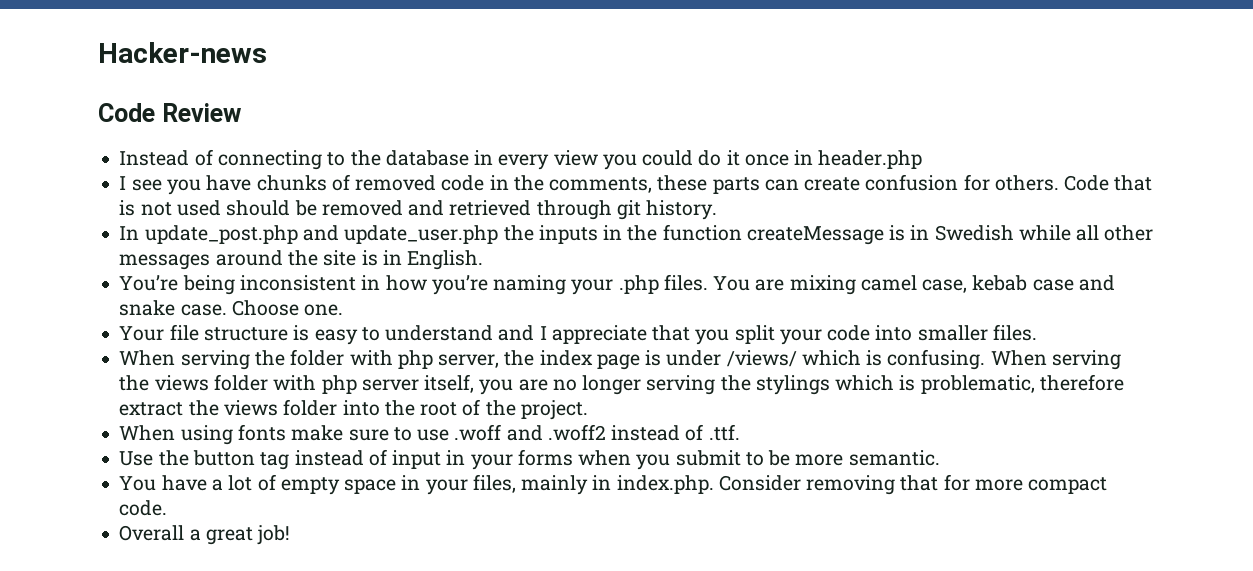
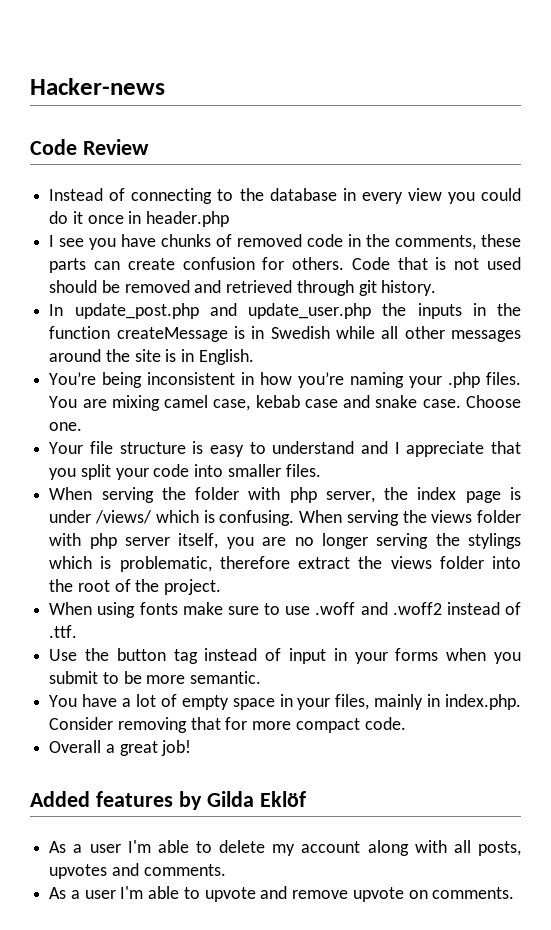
(291, 535) none -> [30,791,306,810] [49,840,521,856] [49,863,226,879] [49,886,515,902] // Added features by Gilda Eklöf // As a user I'm able to delete my account along with all posts, upvotes and comments. // As a user I'm able to upvote and remove upvote on comments.

